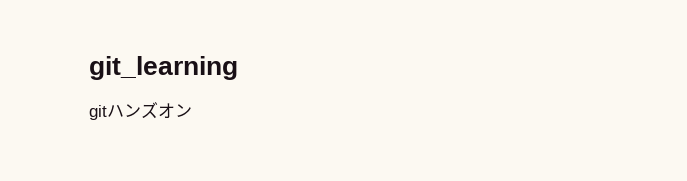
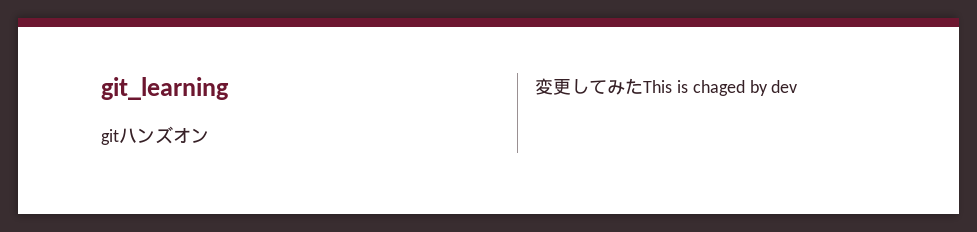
(192, 110) none -> [535,78,798,96] // 変更してみたThis is chaged by dev

